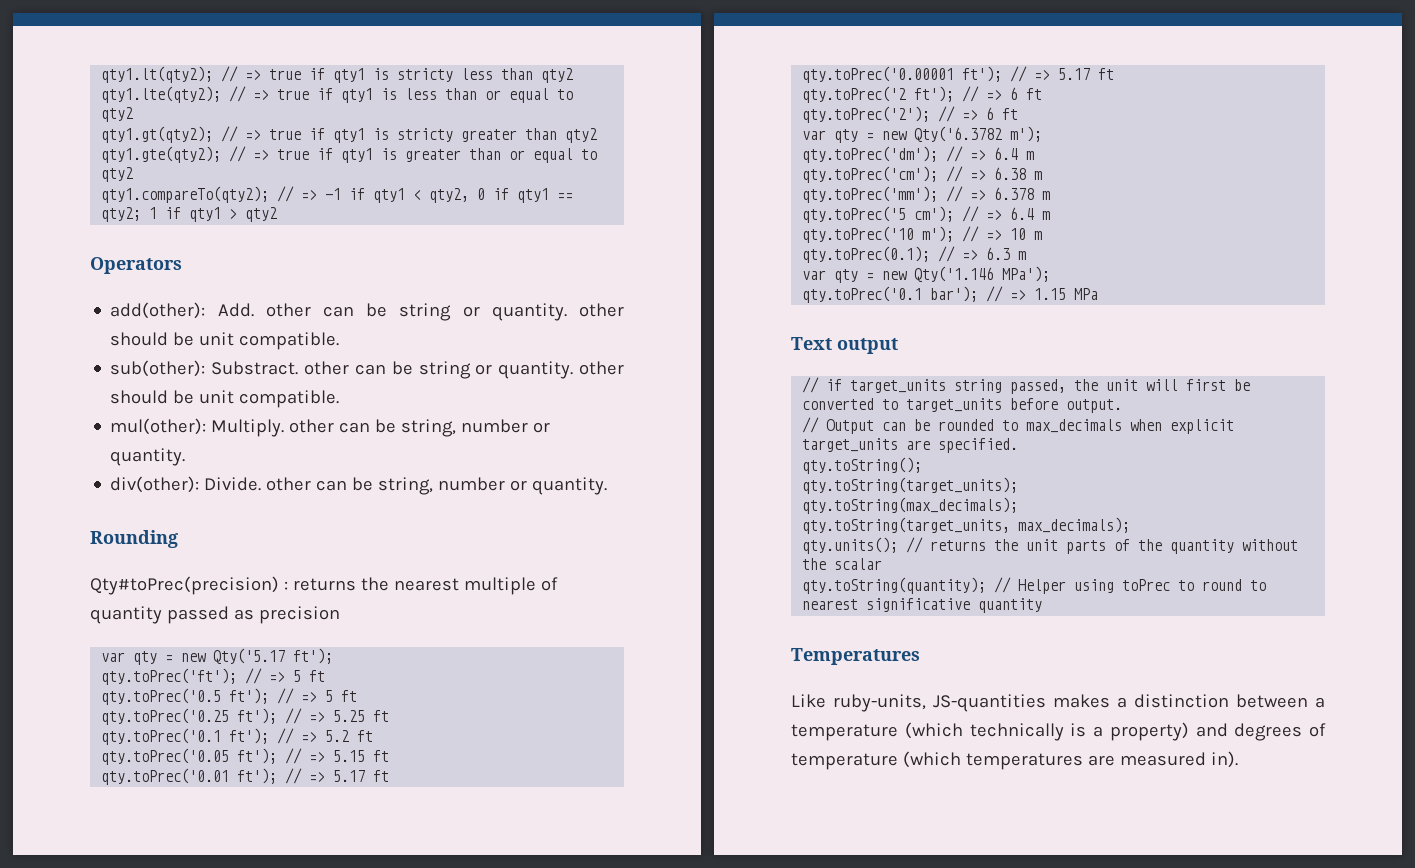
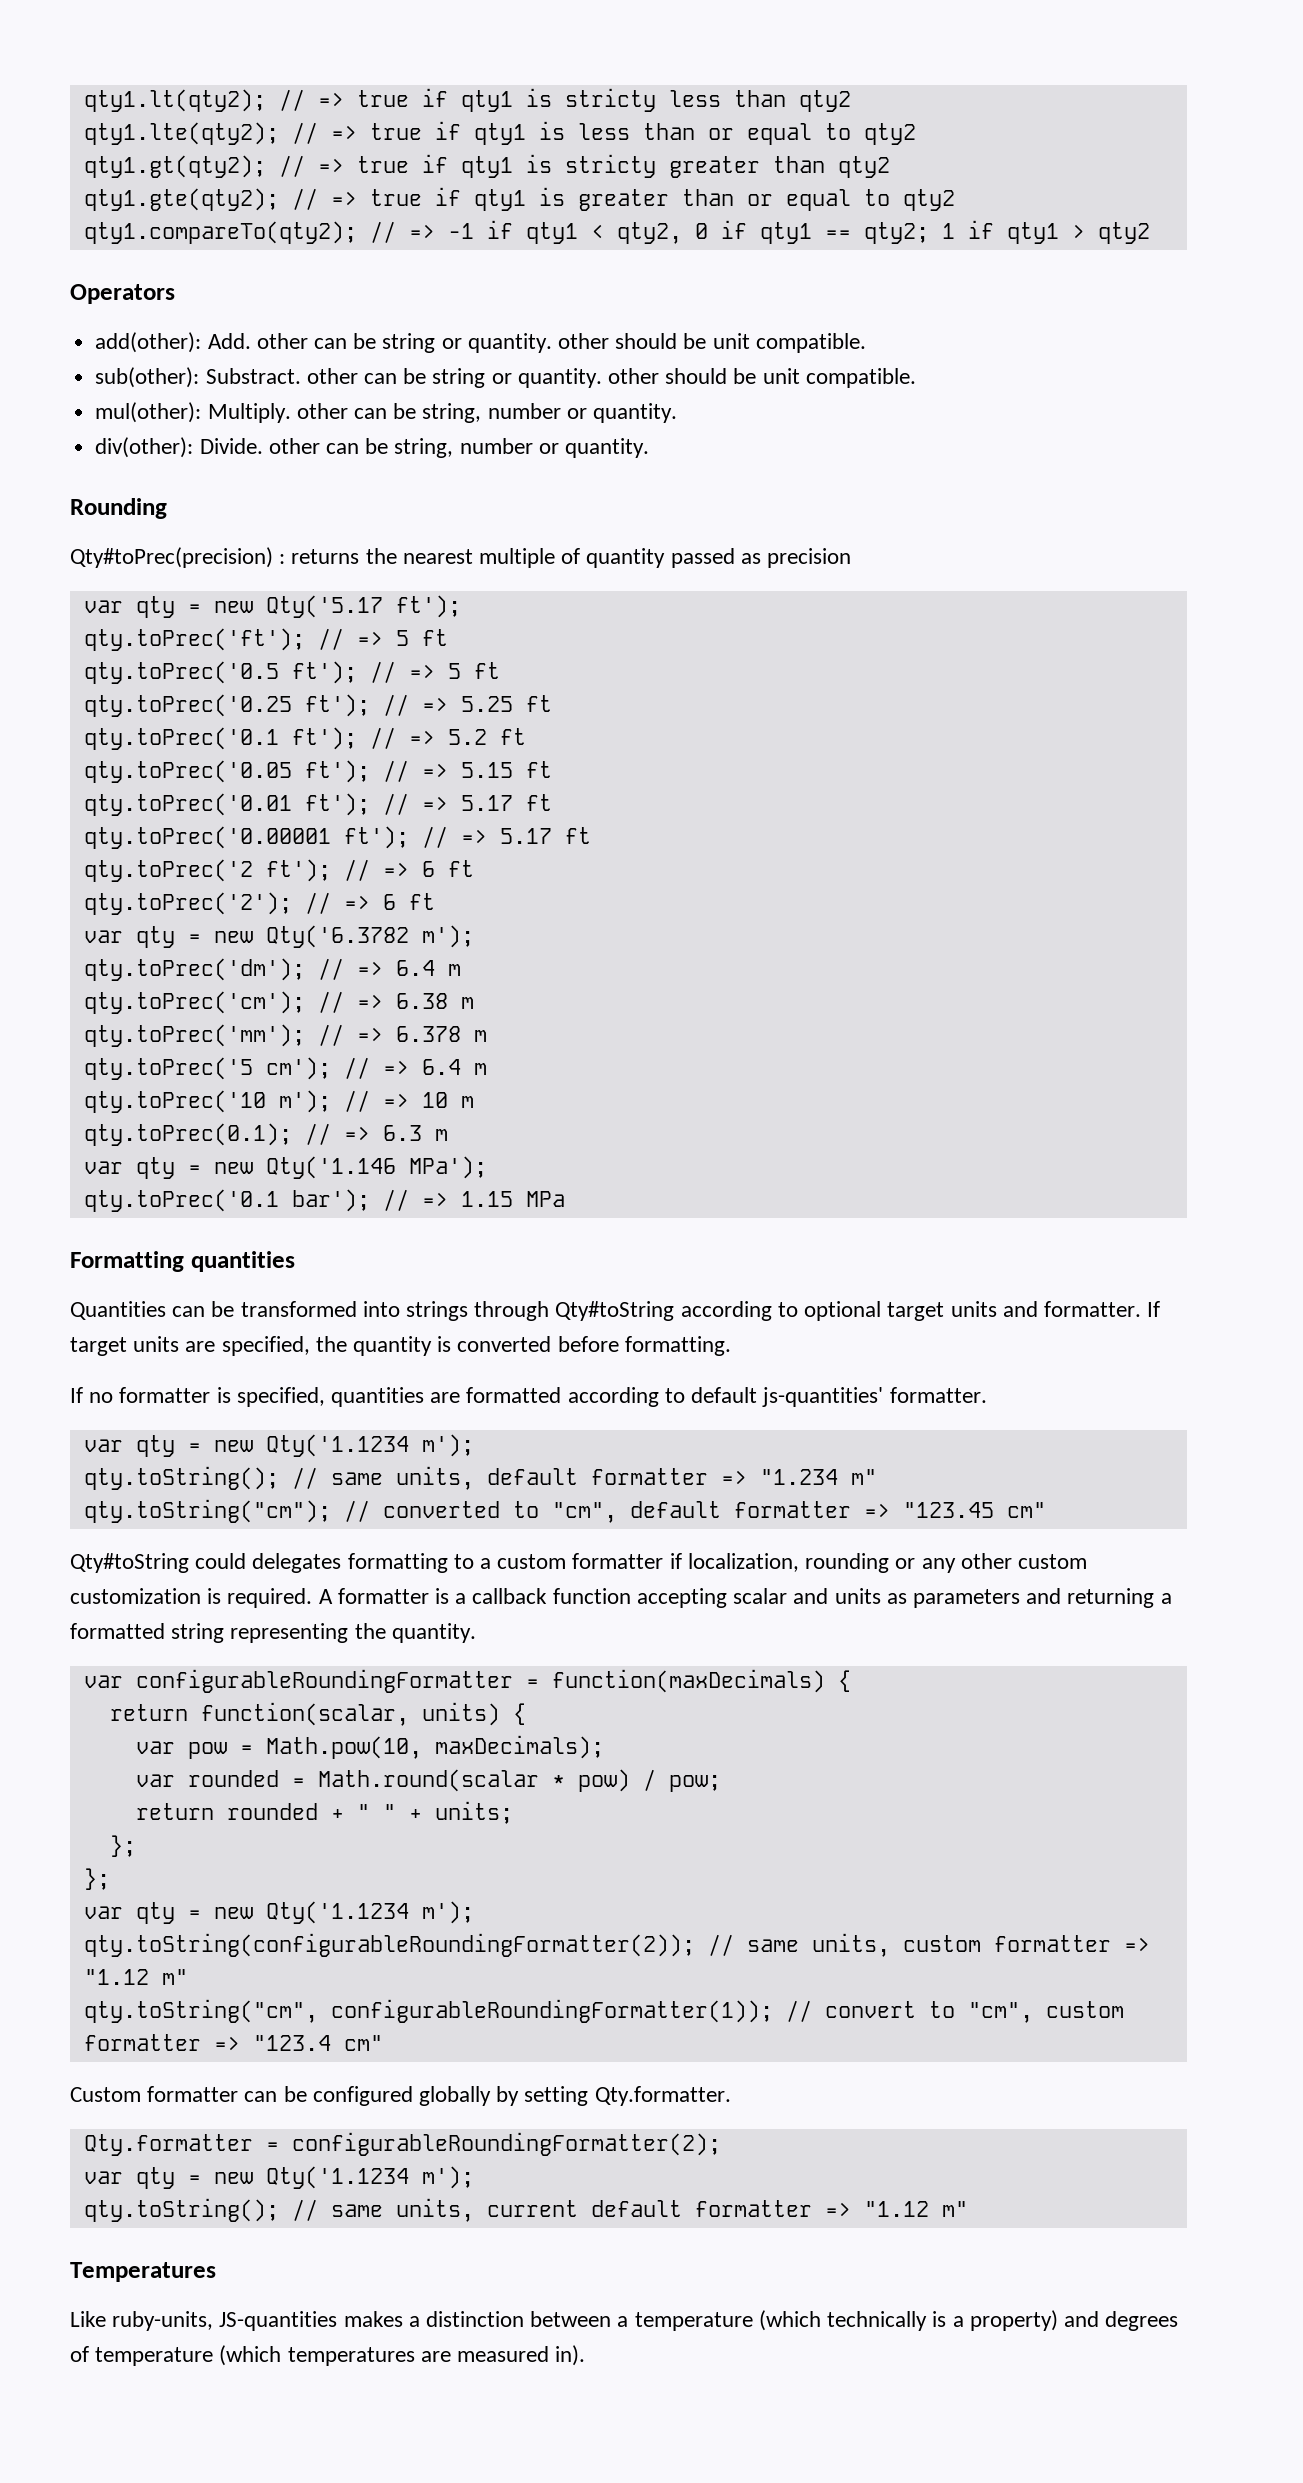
[791,337,898,354] [802,377,1251,394] [802,398,1123,413] [802,417,1235,434] [802,438,1019,453] [802,457,923,474] [802,477,1019,494] [802,497,1019,514] [802,517,1131,534] [802,537,1299,554] [802,558,883,570] [802,577,1267,594] [802,598,1043,613] Text output // // if target_units string passed, the unit will first be converted to target_units before output. // // Output can be rounded to max_decimals when explicit target_units are specified. // qty.toString(); // qty.toString(target_units); // qty.toString(max_decimals); // qty.toString(target_units, max_decimals); // qty.units(); // returns the unit parts of the quantity without the scalar // qty.toString(quantity); // Helper using toPrec to round to nearest significative quantity -> [70,1251,295,1272] [70,1301,1161,1321] [70,1336,731,1356] [70,1387,987,1407] [83,1434,474,1457] [83,1466,877,1490] [83,1499,1046,1523] [70,1553,1087,1573] [70,1588,1172,1608] [70,1623,476,1643] [83,1669,851,1693] [109,1702,526,1726] [135,1735,604,1759] [135,1769,721,1792] [135,1801,513,1824] [109,1835,136,1857] [83,1868,110,1890] [83,1901,474,1924] [83,1933,1150,1957] [83,1969,188,1985] [83,1999,1124,2023] [83,2034,383,2051] [70,2086,731,2106] [83,2132,721,2156] [83,2166,474,2189] [83,2198,968,2222] Formatting quantities // Quantities can be transformed into strings through Qty#toString according to optional target units and formatter. If target units are specified, the quantity is converted before formatting. // If no formatter is specified, quantities are formatted according to default js-quantities' formatter. // var qty = new Qty('1.1234 m'); // qty.toString(); // same units, default formatter => "1.234 m" // qty.toString("cm"); // converted to "cm", default formatter => "123.45 cm" // Qty#toString could delegates formatting to a custom formatter if localization, rounding or any other custom customization is required. A formatter is a callback function accepting scalar and units as parameters and returning a formatted string representing the quantity. // var configurableRoundingFormatter = function(maxDecimals) { // return function(scalar, units) { // var pow = Math.pow(10, maxDecimals); // var rounded = Math.round(scalar * pow) / pow; // return rounded + " " + units; // }; // }; // var qty = new Qty('1.1234 m'); // qty.toString(configurableRoundingFormatter(2)); // same units, custom formatter => "1.12 m" // qty.toString("cm", configurableRoundingFormatter(1)); // convert to "cm", custom formatter => "123.4 cm" // Custom formatter can be configured globally by setting Qty.formatter. // Qty.formatter = configurableRoundingFormatter(2); // var qty = new Qty('1.1234 m'); // qty.toString(); // same units, current default formatter => "1.12 m"

